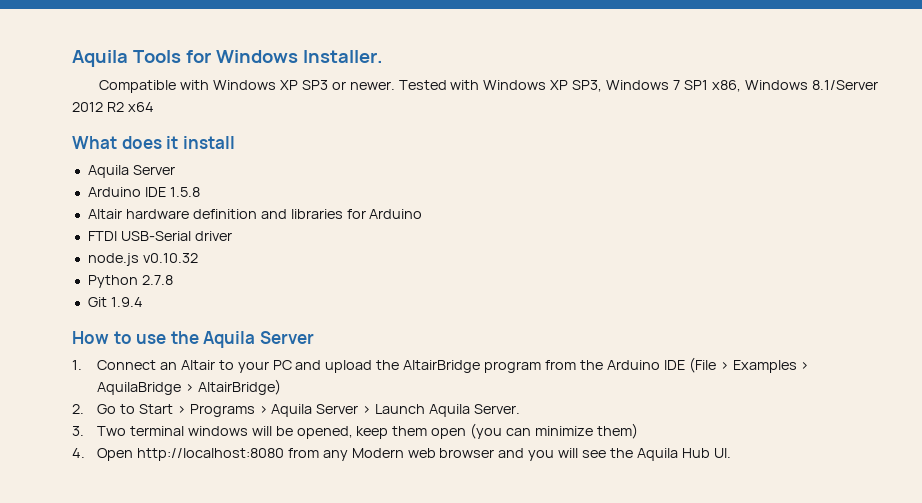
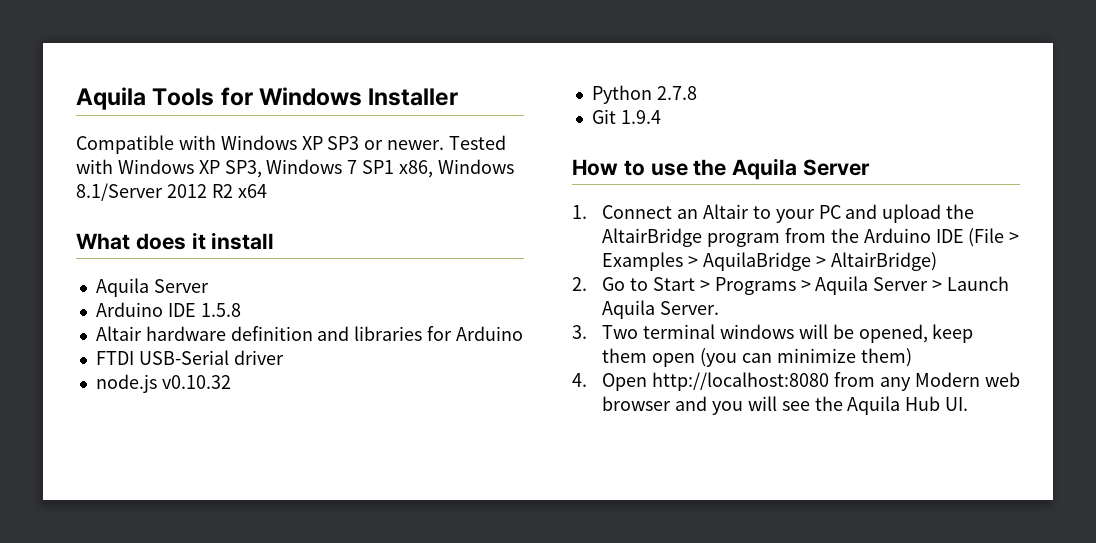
[302,50,383,63] Installer. -> [368,88,459,106] Installer

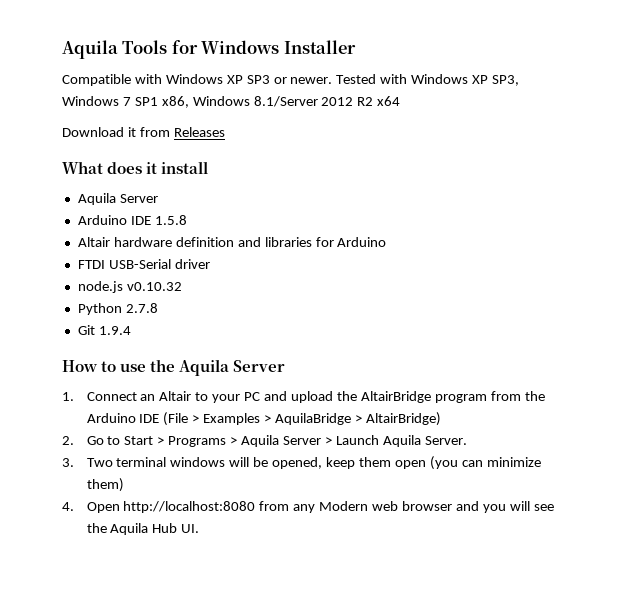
(267, 191) none -> [62,127,225,137] // Download it from Releases

